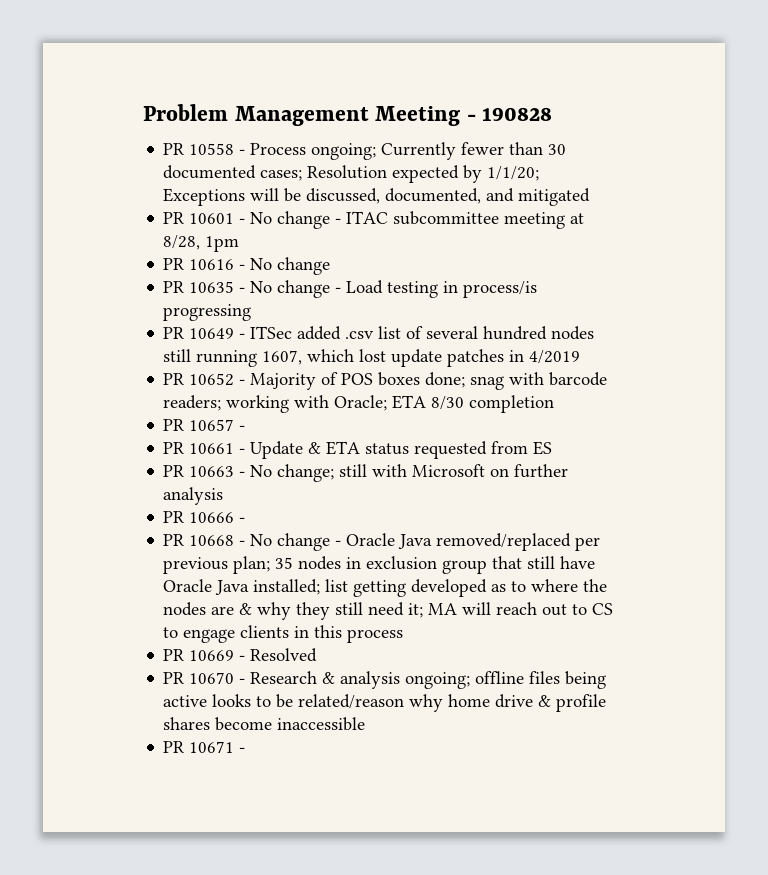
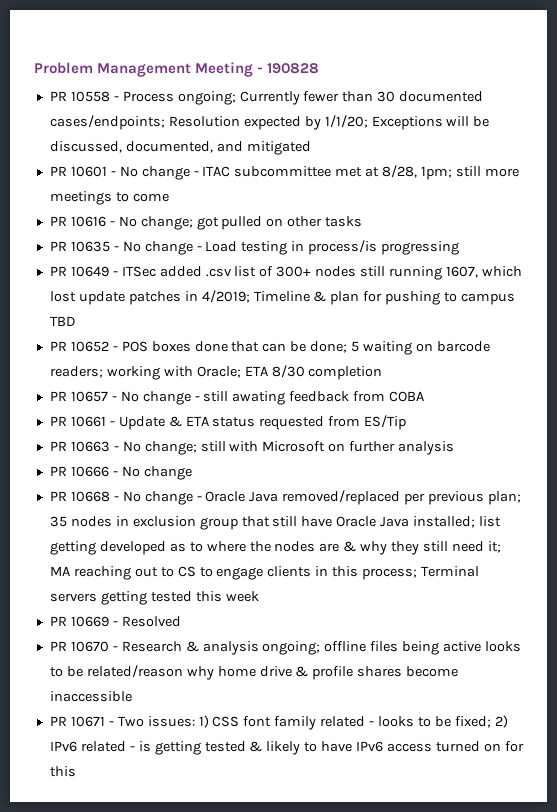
[260,170,303,181] cases; -> [49,115,165,130] cases/endpoints;
[504,212,566,229] meeting -> [335,167,363,177] met
[205,236,240,252] [163,257,331,275] 1pm // PR 10616 - No change -> [421,166,519,180] [49,191,169,205] [49,216,363,230] 1pm; still more meetings to come // PR 10616 - No change; got pulled on other tasks
[426,326,548,340] several hundred -> [276,266,312,277] 300+
[529,350,581,364] [163,372,545,390] 4/2019 // PR 10652 - Majority of POS boxes done; snag with -> [201,290,516,305] [49,316,76,326] [49,341,433,355] 4/2019; Timeline & plan for pushing to campus TBD // PR 10652 - POS boxes done that can be done; 5 waiting on
(246, 428) none -> [120,391,425,405] No change - still awating feedback from COBA
[533,441,553,455] ES -> [364,415,407,430] ES/Tip
(246, 520) none -> [121,466,192,480] No change
[462,602,538,615] will reach -> [73,566,131,580] reaching
[347,629,404,643] process -> [362,566,480,580] [49,591,259,605] process; Terminal servers getting tested this week
(246, 750) none -> [117,715,508,730] [49,741,524,755] [49,766,76,777] Two issues: 1) CSS font family related - looks to be fixed; 2) IPv6 related - is getting tested & likely to have IPv6 access turned on for this

